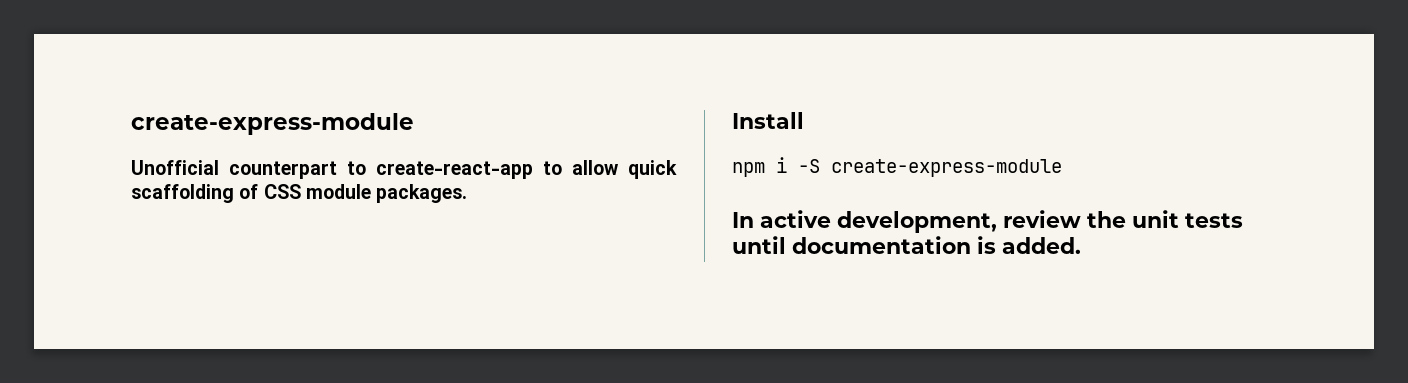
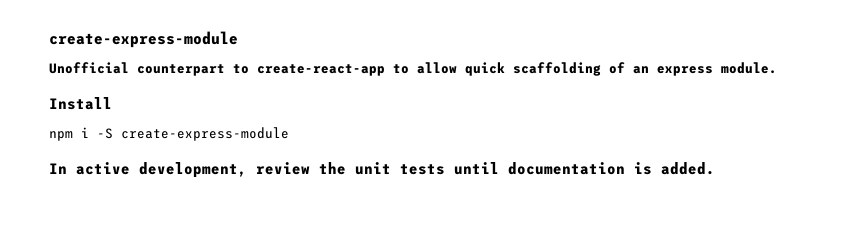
[263,184,468,203] CSS module packages. -> [633,62,777,76] an express module.

